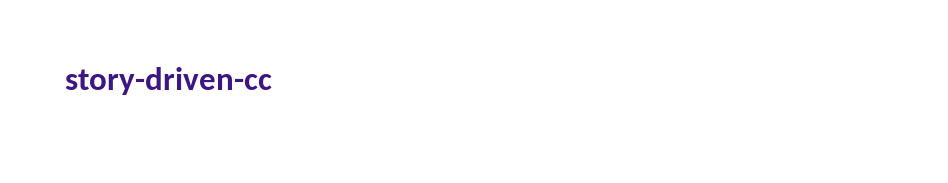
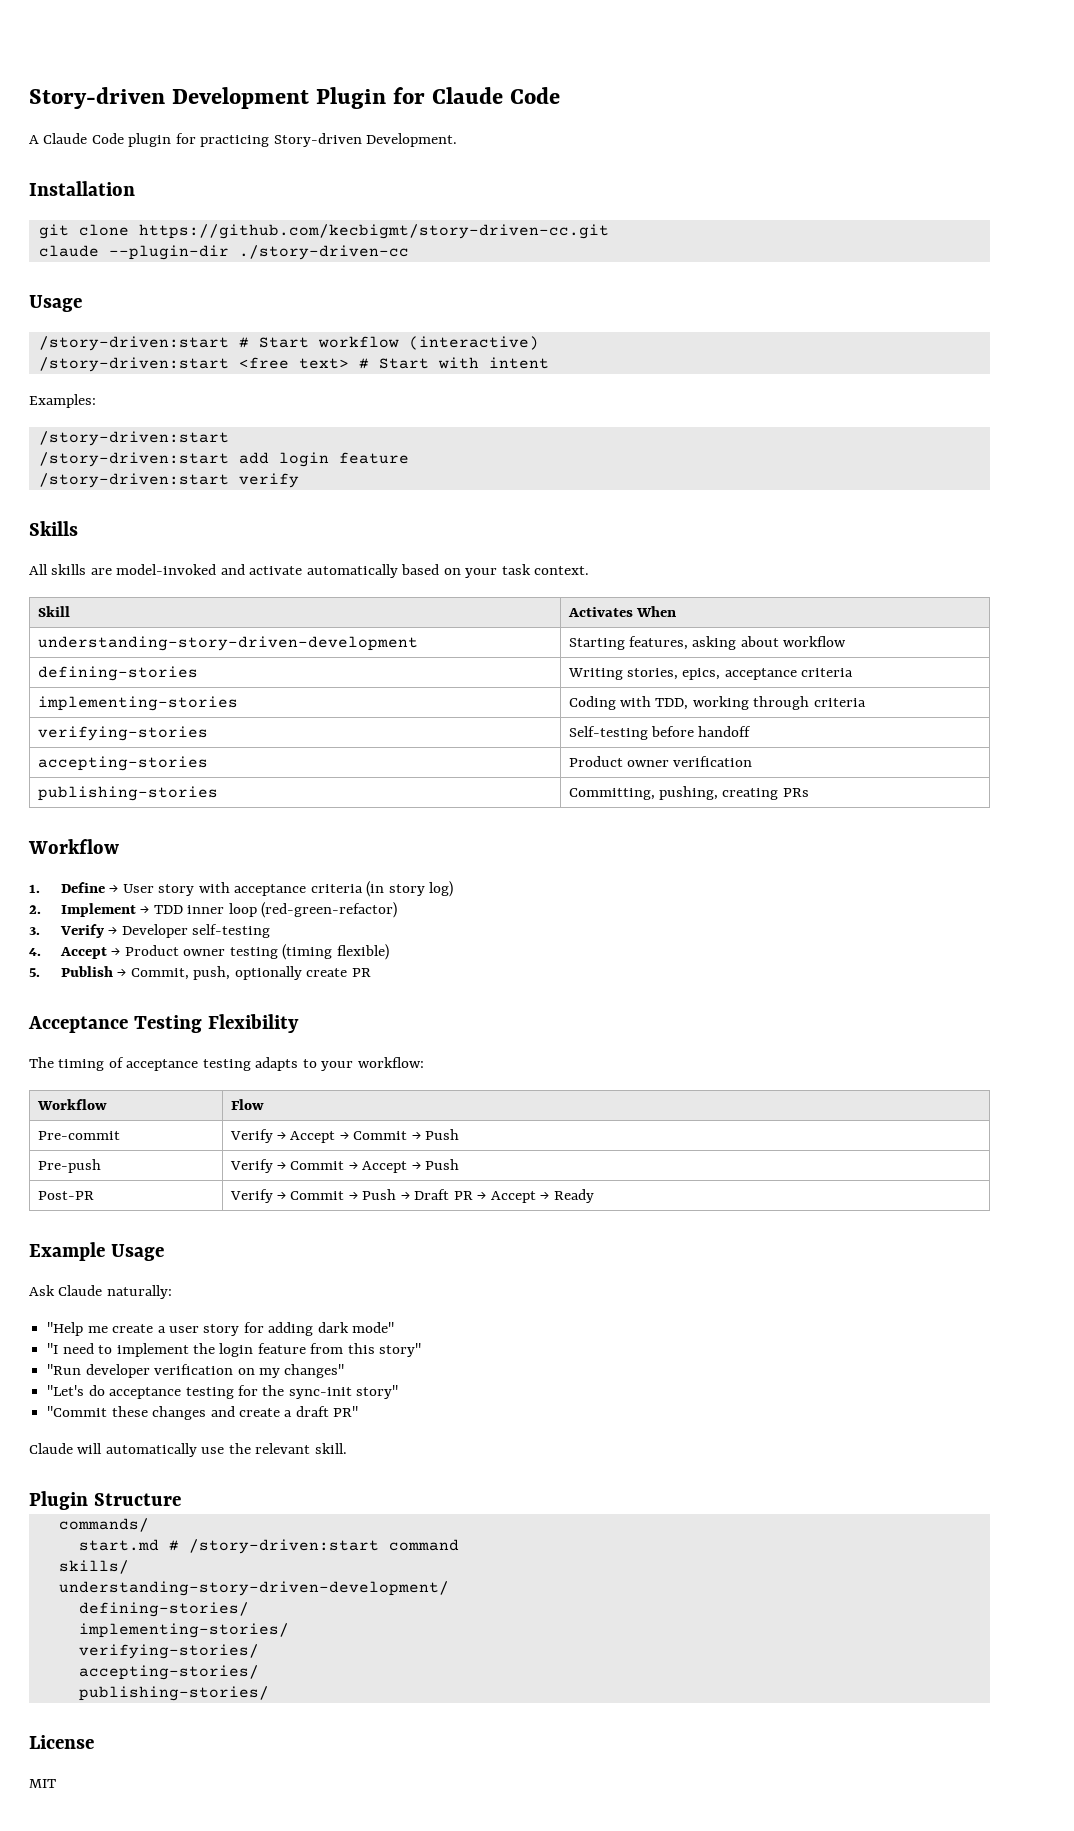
[65,67,272,95] story-driven-cc -> [29,87,561,109] [29,133,458,147] [29,181,135,196] [38,224,609,239] [38,245,409,260] [29,295,82,312] [38,336,539,351] [38,357,549,372] [29,394,96,408] [38,431,229,446] [38,452,409,467] [38,473,299,488] [29,521,78,536] [29,564,590,578] [37,606,70,617] [567,606,677,617] [37,636,418,651] [568,636,847,650] [37,666,198,681] [567,668,854,680] [37,696,238,711] [568,696,866,710] [37,726,208,741] [568,726,752,740] [37,756,208,771] [568,756,753,767] [37,786,218,801] [568,786,809,800] [28,839,119,854] [29,881,453,897] [29,902,398,918] [29,924,271,938] [29,944,389,960] [29,966,371,980] [28,1014,299,1033] [29,1057,424,1071] [36,1099,107,1110] [230,1099,264,1110] [37,1131,120,1140] [229,1129,460,1143] [37,1159,101,1173] [229,1159,460,1173] [37,1191,94,1200] [229,1189,594,1203] [29,1242,164,1261] [29,1285,172,1299] [47,1322,395,1336] [47,1343,422,1357] [47,1364,345,1378] [47,1385,399,1399] [47,1406,359,1420] [29,1443,347,1457] [29,1491,181,1510] [58,1518,149,1532] [78,1539,459,1554] [58,1560,129,1574] [58,1581,449,1596] [78,1602,249,1617] [78,1623,289,1638] [78,1644,259,1659] [78,1665,259,1680] [78,1686,269,1701] [29,1735,94,1749] [29,1779,56,1788] Story-driven Development Plugin for Claude Code // A Claude Code plugin for practicing Story-driven Development. // Installation // git clone https://github.com/kecbigmt/story-driven-cc.git // claude --plugin-dir ./story-driven-cc // Usage // /story-driven:start # Start workflow (interactive) // /story-driven:start <free text> # Start with intent // Examples: // /story-driven:start // /story-driven:start add login feature // /story-driven:start verify // Skills // All skills are model-invoked and activate automatically based on your task context. // Skill | Activates When // understanding-story-driven-development | Starting features, asking about workflow // defining-stories | Writing stories, epics, acceptance criteria // implementing-stories | Coding with TDD, working through criteria // verifying-stories | Self-testing before handoff // accepting-stories | Product owner verification // publishing-stories | Committing, pushing, creating PRs // Workflow // 1. Define → User story with acceptance criteria (in story log) // 2. Implement → TDD inner loop (red-green-refactor) // 3. Verify → Developer self-testing // 4. Accept → Product owner testing (timing flexible) // 5. Publish → Commit, push, optionally create PR // Acceptance Testing Flexibility // The timing of acceptance testing adapts to your workflow: // Workflow | Flow // Pre-commit | Verify → Accept → Commit → Push // Pre-push | Verify → Commit → Accept → Push // Post-PR | Verify → Commit → Push → Draft PR → Accept → Ready // Example Usage // Ask Claude naturally: // "Help me create a user story for adding dark mode" // "I need to implement the login feature from this story" // "Run developer verification on my changes" // "Let's do acceptance testing for the sync-init story" // "Commit these changes and create a draft PR" // Claude will automatically use the relevant skill. // Plugin Structure // commands/ // start.md # /story-driven:start command // skills/ // understanding-story-driven-development/ // defining-stories/ // implementing-stories/ // verifying-stories/ // accepting-stories/ // publishing-stories/ // License // MIT

